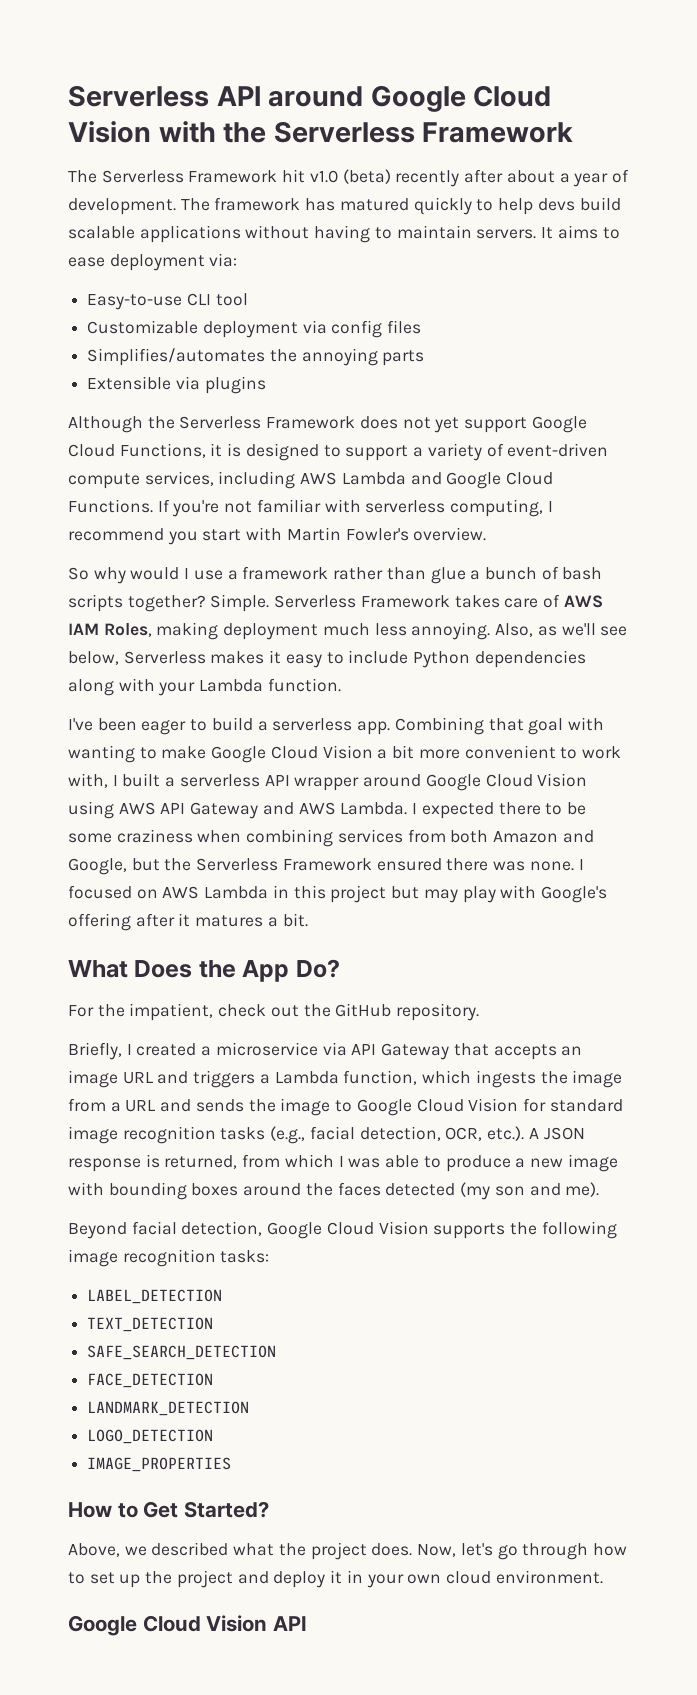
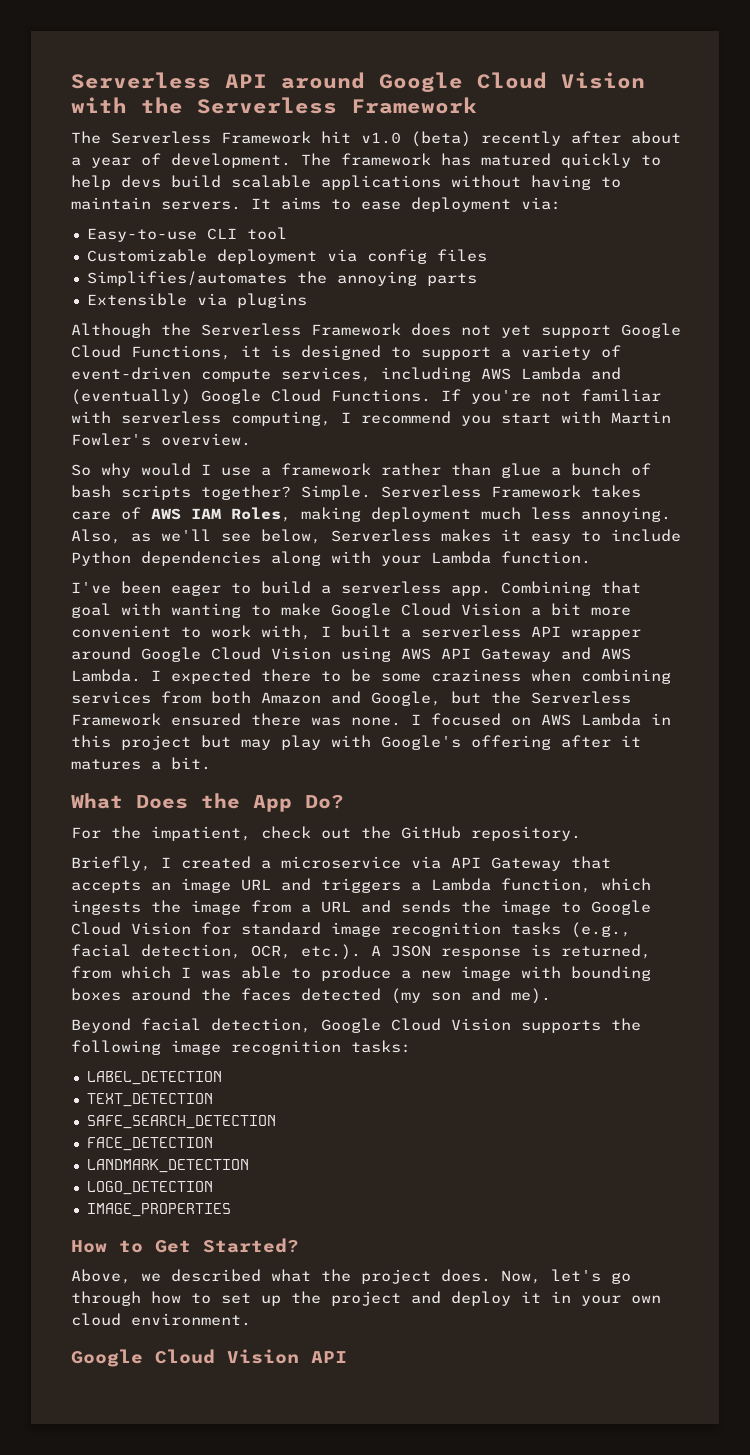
(442, 478) none -> [71,389,191,405] (eventually)

